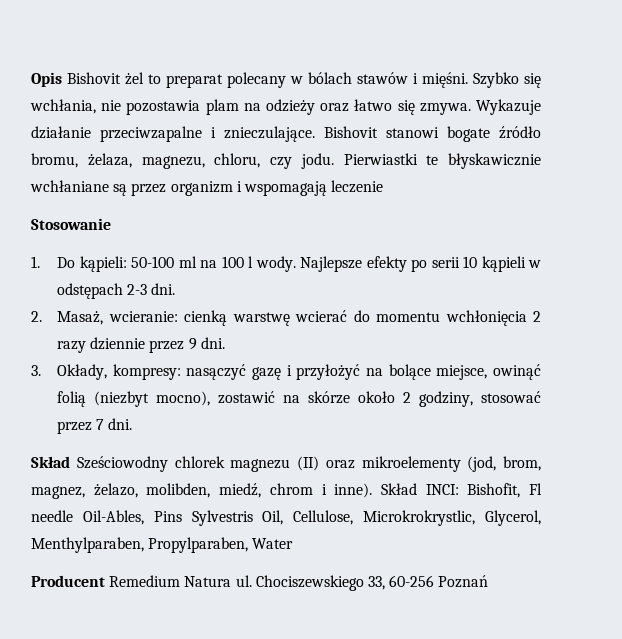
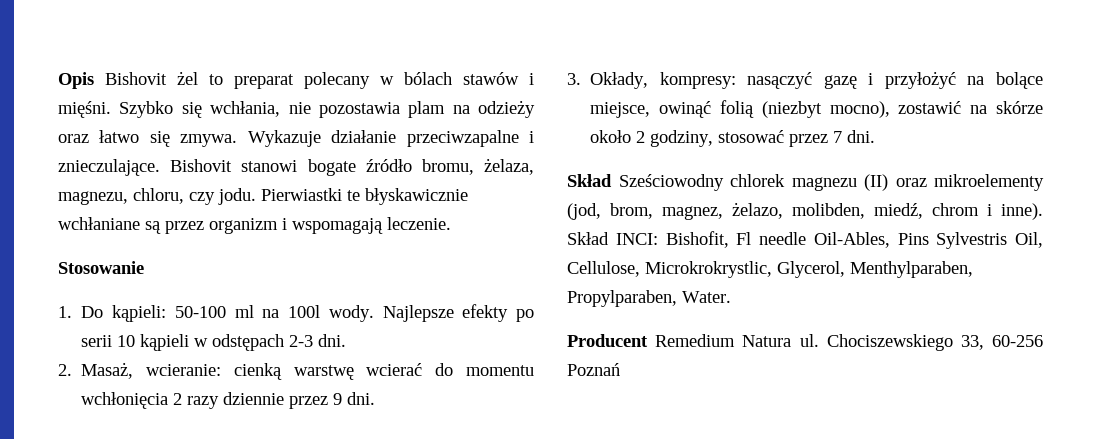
[331,180,384,193] leczenie -> [387,217,451,230] leczenie.
[221,256,254,268] 100 l -> [288,305,320,318] 100l
[252,538,294,549] Water -> [682,291,731,303] Water.

